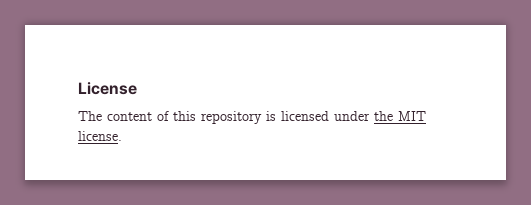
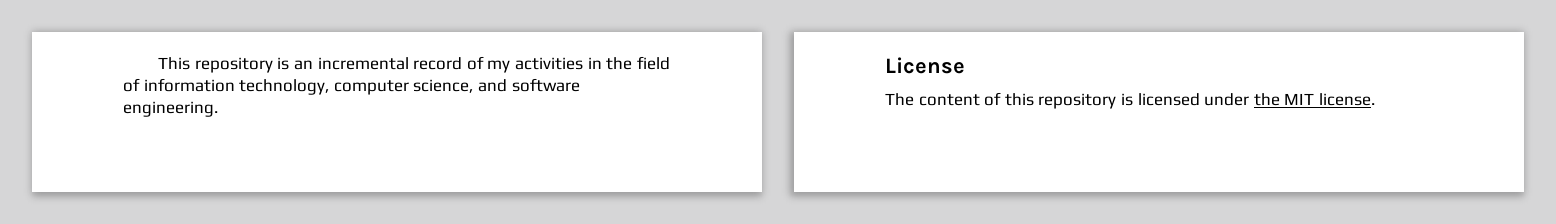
(78, 88) none -> [158,56,670,73] [123,78,580,95] [123,101,218,117] This repository is an incremental record of my activities in the field of information technology, computer science, and software engineering. //

